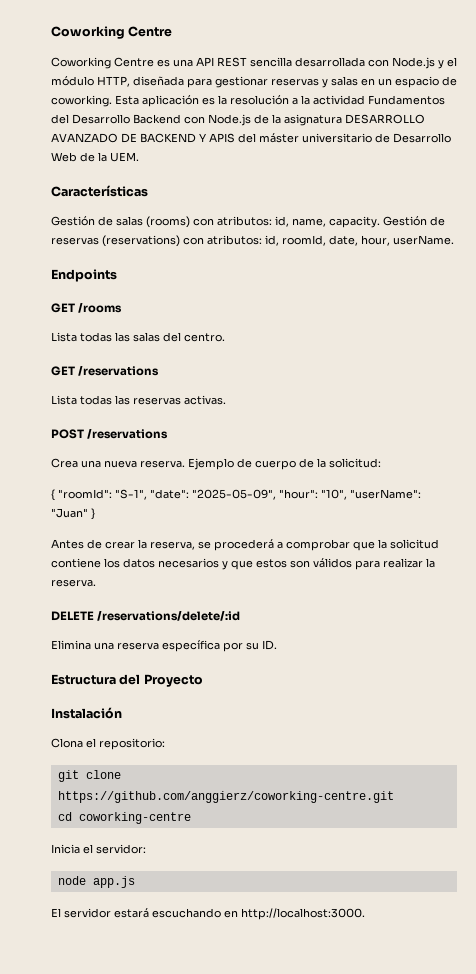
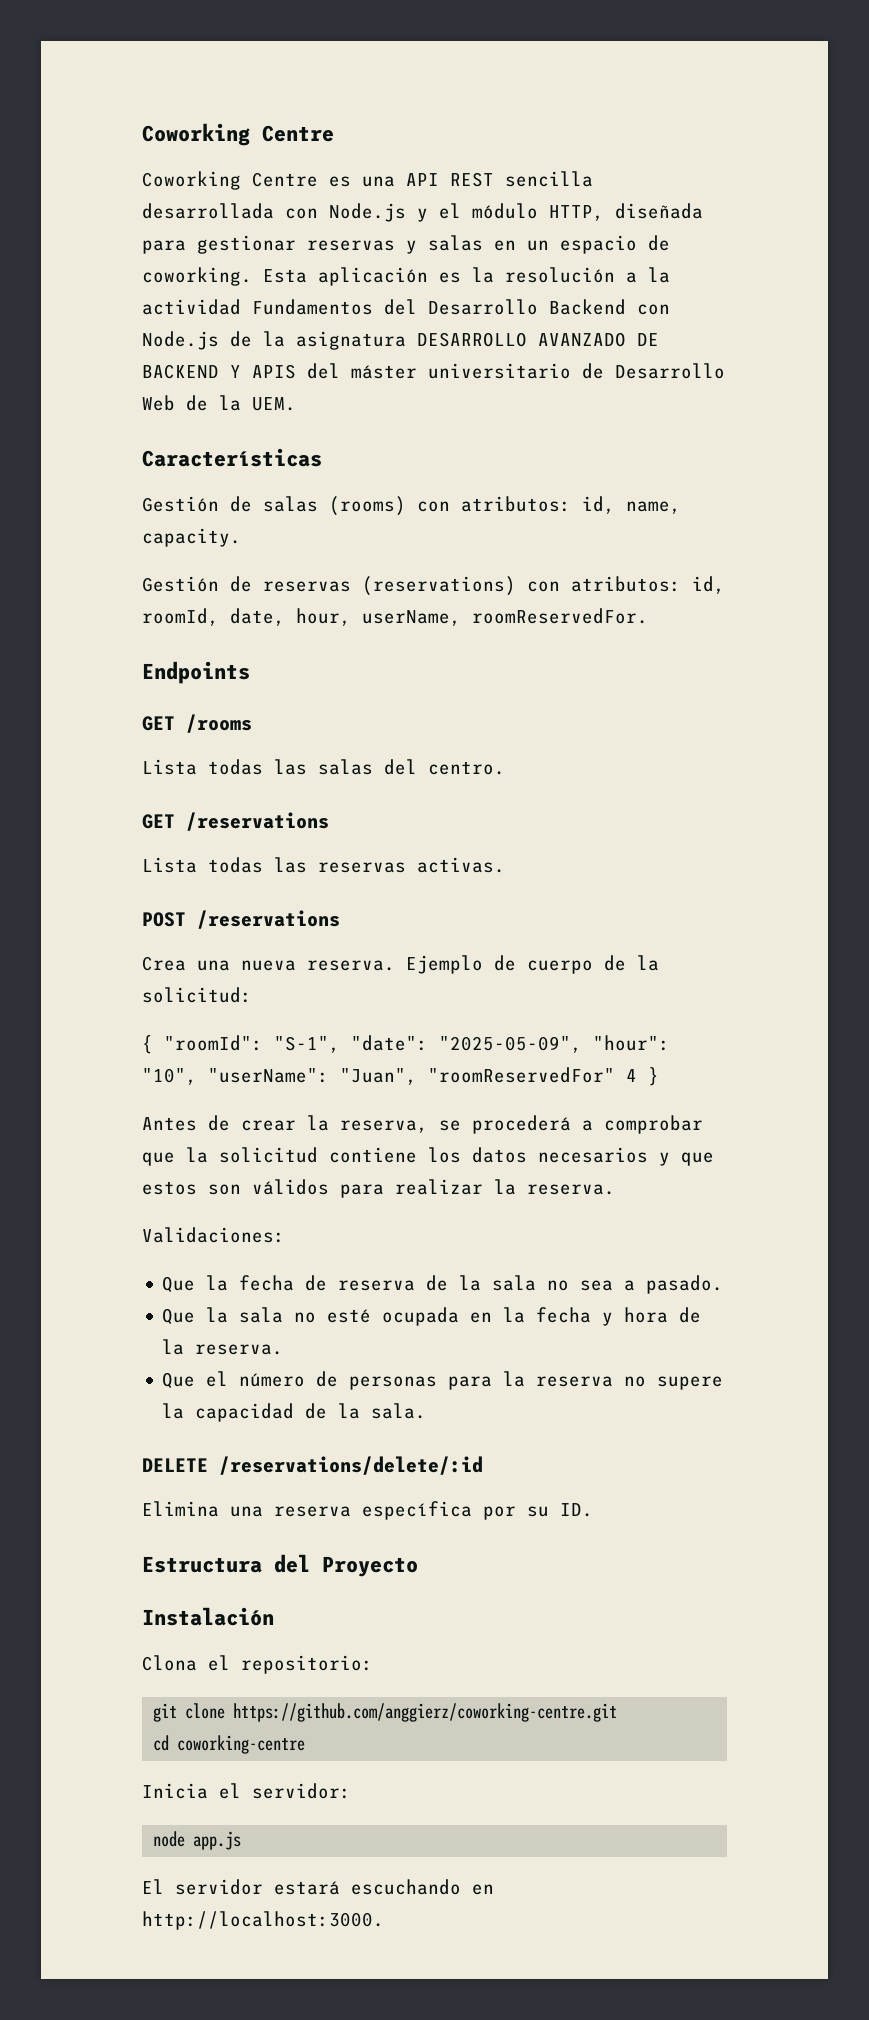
(380, 222) none -> (241, 537) //
[393,235,454,245] userName. -> [362,608,648,626] userName, roomReservedFor.
[51,508,88,518] "Juan" -> [340,1067,637,1085] "Juan", "roomReservedFor" 4
(96, 583) none -> [142,1227,285,1243] [162,1275,724,1294] [162,1307,702,1326] [162,1339,284,1355] [162,1371,724,1390] [162,1403,427,1422] // Validaciones: // Que la fecha de reserva de la sala no sea a pasado. // Que la sala no esté ocupada en la fecha y hora de la reserva. // Que el número de personas para la reserva no supere la capacidad de la sala.

